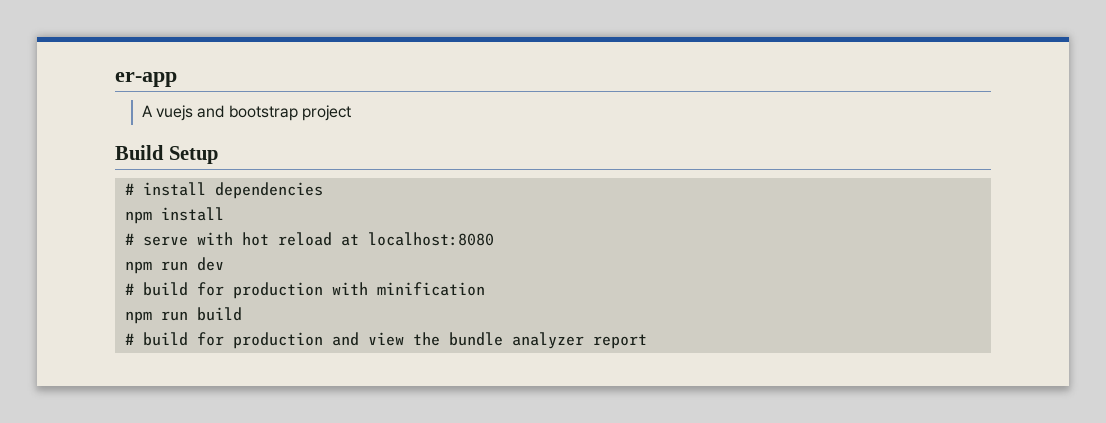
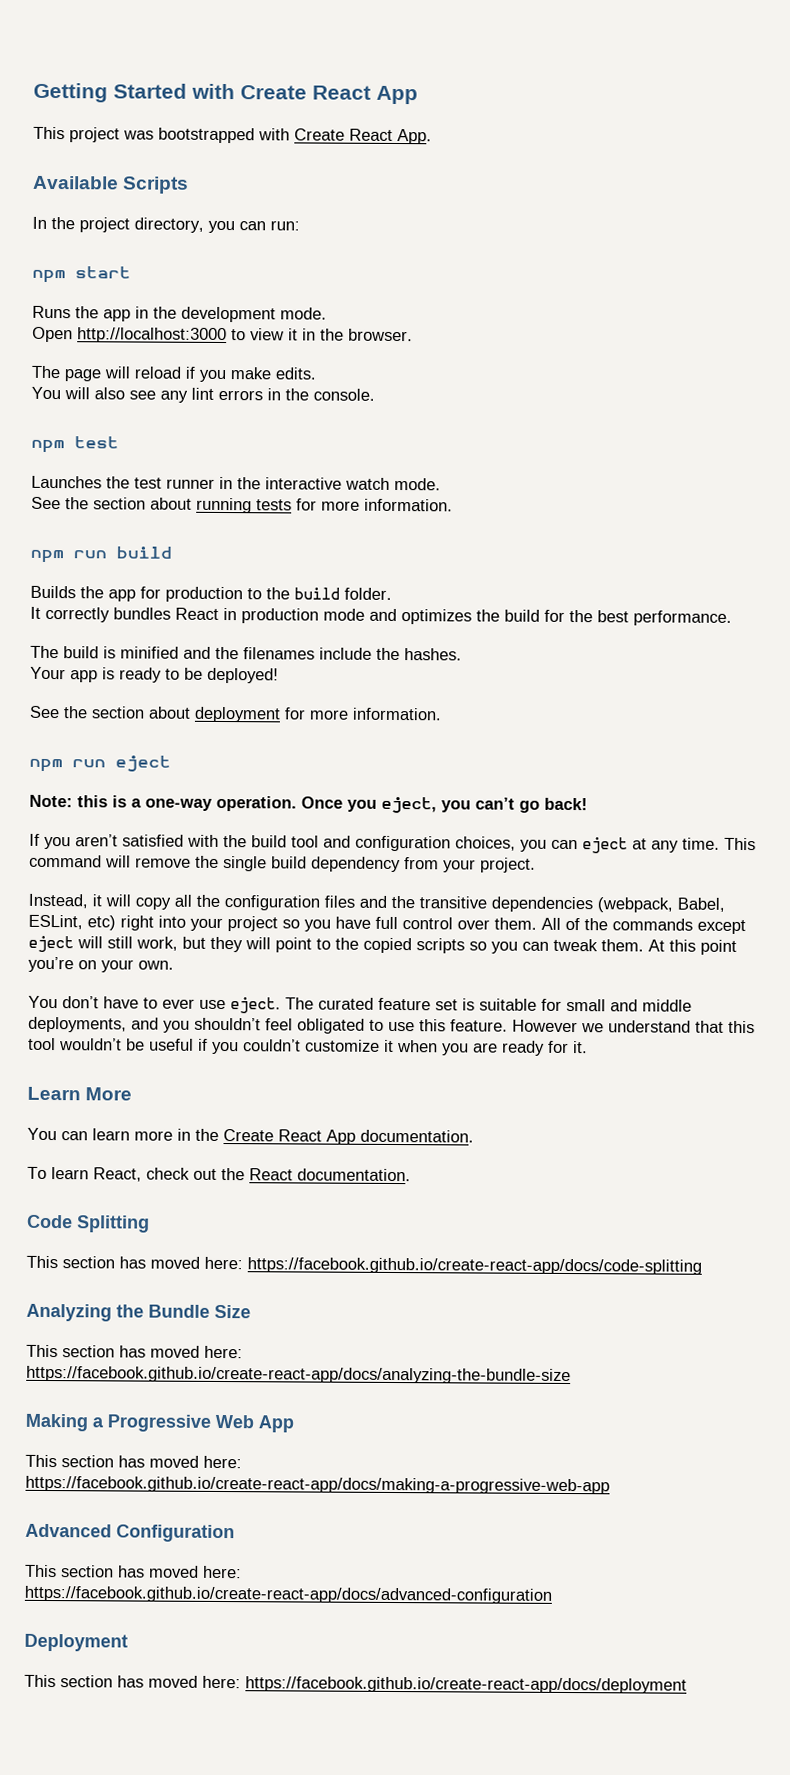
[115,72,177,87] [141,105,352,121] [115,145,218,164] [124,182,323,199] [124,207,224,224] [124,232,494,246] [124,257,224,274] [124,282,485,299] [124,307,242,324] [124,332,647,349] er-app // A vuejs and bootstrap project // Build Setup // # install dependencies // npm install // # serve with hot reload at localhost:8080 // npm run dev // # build for production with minification // npm run build // # build for production and view the bundle analyzer report -> [33,82,418,105] [33,126,432,145] [33,175,190,194] [32,216,300,234] [32,266,131,284] [32,305,327,323] [32,326,413,344] [31,365,316,383] [31,386,375,403] [31,436,119,454] [31,475,441,491] [31,496,453,514] [30,546,172,564] [30,585,392,603] [30,606,732,626] [30,645,462,661] [30,666,279,684] [29,705,442,723] [29,755,171,773] [29,794,588,814] [29,833,756,854] [29,854,536,873] [28,893,725,913] [28,914,746,935] [28,935,737,955] [28,956,174,973] [28,995,692,1014] [28,1016,755,1034] [28,1037,588,1056] [27,1086,133,1101] [27,1127,474,1145] [27,1166,411,1182] [27,1214,150,1233] [26,1255,702,1275] [26,1303,251,1322] [26,1344,243,1359] [26,1365,571,1385] [25,1413,294,1433] [25,1454,242,1469] [25,1475,610,1495] [25,1523,235,1543] [25,1564,242,1579] [24,1585,552,1604] [24,1633,128,1652] [24,1674,687,1694] Getting Started with Create React App // This project was bootstrapped with Create React App. // Available Scripts // In the project directory, you can run: // npm start // Runs the app in the development mode. // Open http://localhost:3000 to view it in the browser. // The page will reload if you make edits. // You will also see any lint errors in the console. // npm test // Launches the test runner in the interactive watch mode. // See the section about running tests for more information. // npm run build // Builds the app for production to the build folder. // It correctly bundles React in production mode and optimizes the build for the best performance. // The build is minified and the filenames include the hashes. // Your app is ready to be deployed! // See the section about deployment for more information. // npm run eject // Note: this is a one-way operation. Once you eject, you can’t go back! // If you aren’t satisfied with the build tool and configuration choices, you can eject at any time. This command will remove the single build dependency from your project. // Instead, it will copy all the configuration files and the transitive dependencies (webpack, Babel, ESLint, etc) right into your project so you have full control over them. All of the commands except eject will still work, but they will point to the copied scripts so you can tweak them. At this point you’re on your own. // You don’t have to ever use eject. The curated feature set is suitable for small and middle deployments, and you shouldn’t feel obligated to use this feature. However we understand that this tool wouldn’t be useful if you couldn’t customize it when you are ready for it. // Learn More // You can learn more in the Create React App documentation. // To learn React, check out the React documentation. // Code Splitting // This section has moved here: https://facebook.github.io/create-react-app/docs/code-splitting // Analyzing the Bundle Size // This section has moved here: https://facebook.github.io/create-react-app/docs/analyzing-the-bundle-size // Making a Progressive Web App // This section has moved here: https://facebook.github.io/create-react-app/docs/making-a-progressive-web-app // Advanced Configuration // This section has moved here: https://facebook.github.io/create-react-app/docs/advanced-configuration // Deployment // This section has moved here: https://facebook.github.io/create-react-app/docs/deployment

